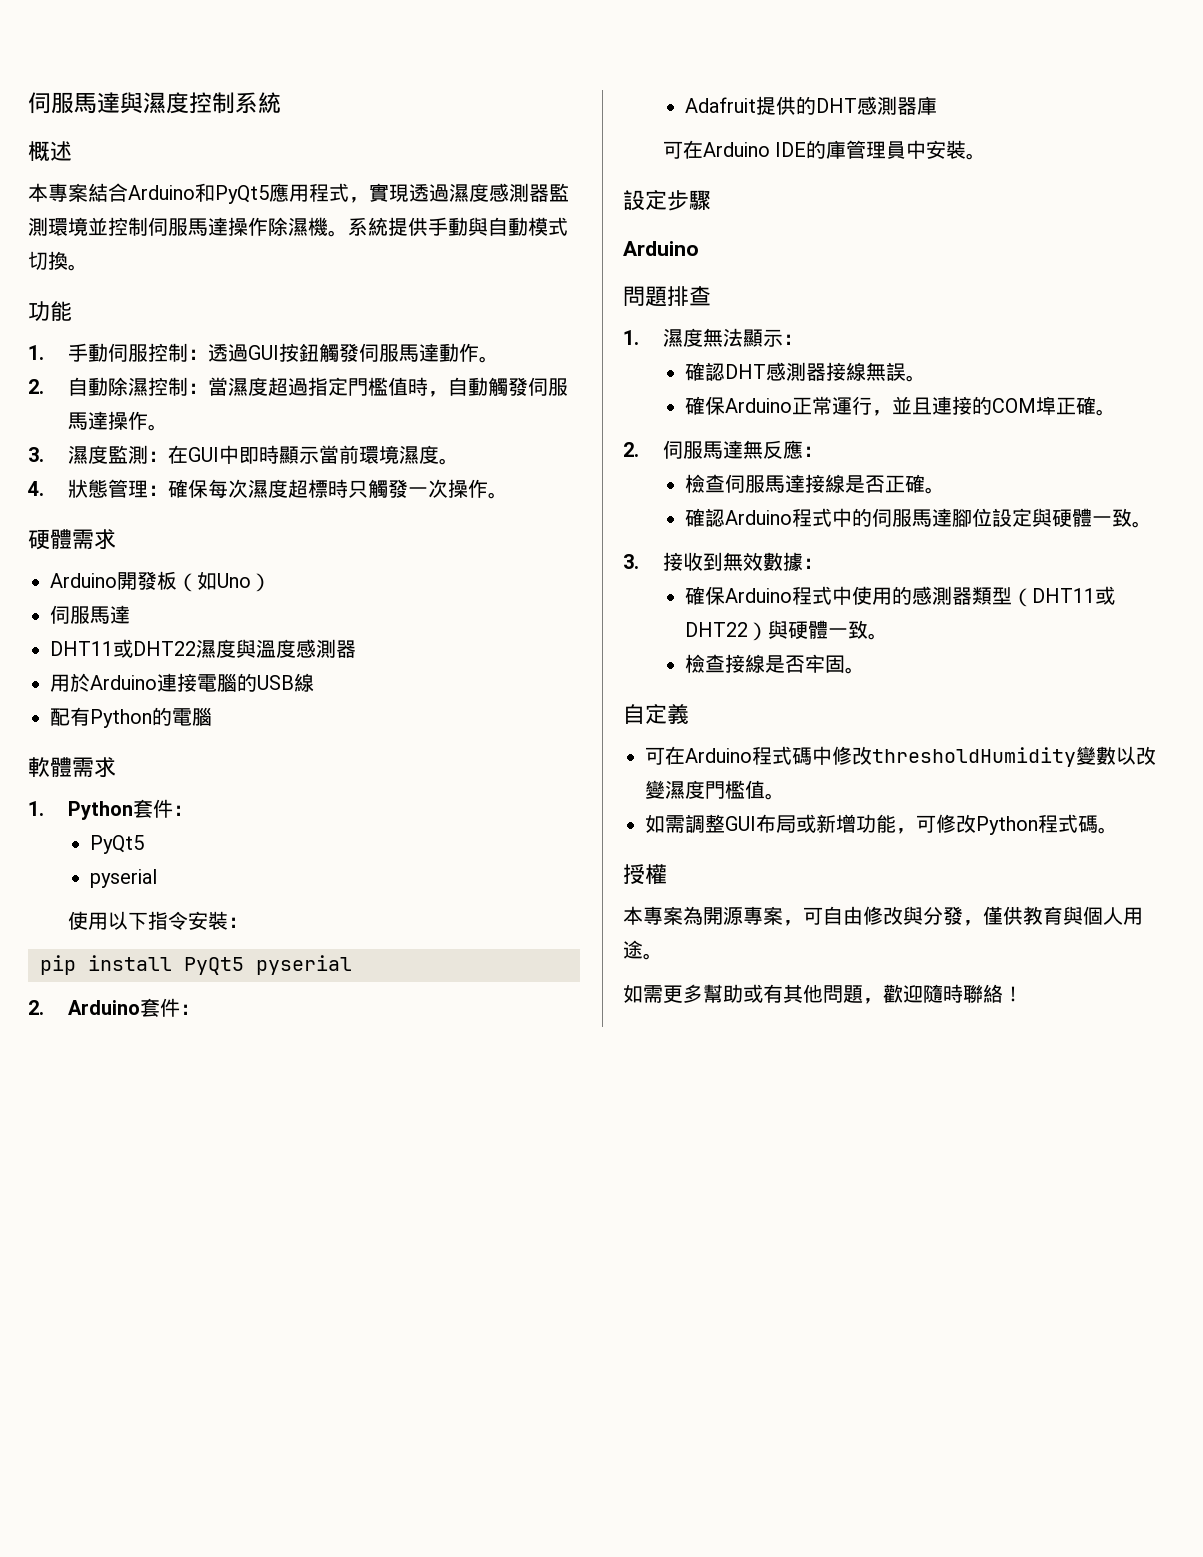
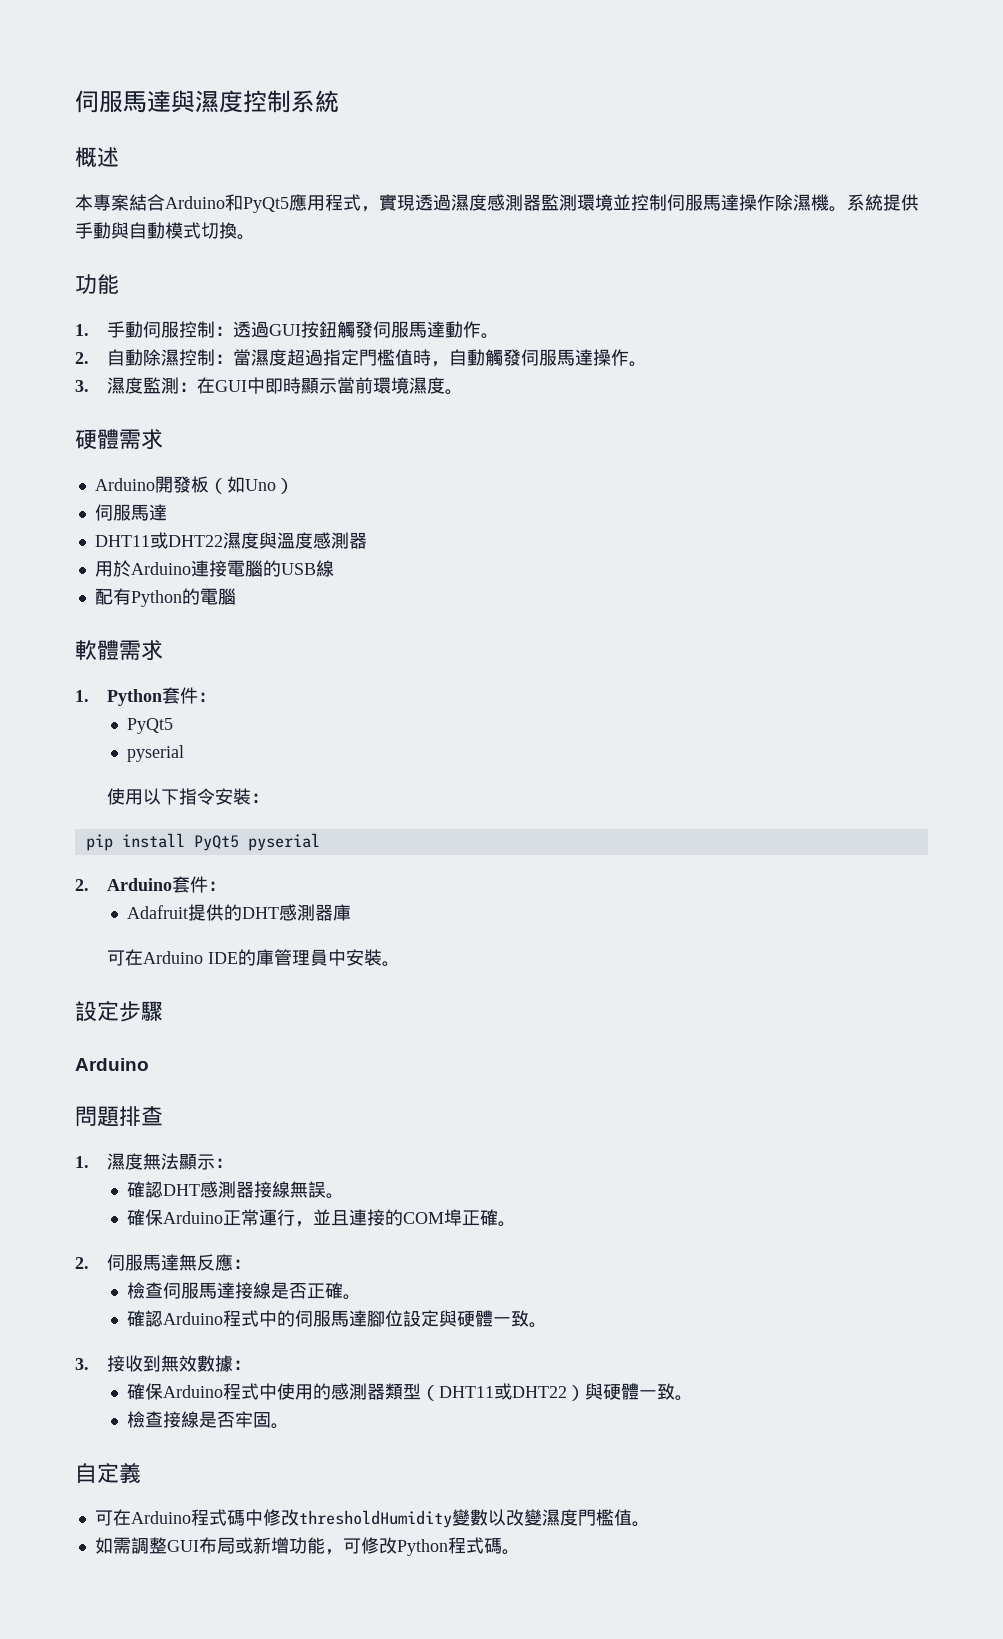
[28,479,508,499] // 4.狀態管理：確保每次濕度超標時只觸發一次操作。 -> (463, 392) none
[623,864,667,884] [623,906,1143,926] [623,940,663,960] [623,984,1023,1004] // 授權 // 本專案為開源專案，可自由修改與分發，僅供教育與個人用途。 // 如需更多幫助或有其他問題，歡迎隨時聯絡！ -> (520, 1552) none

